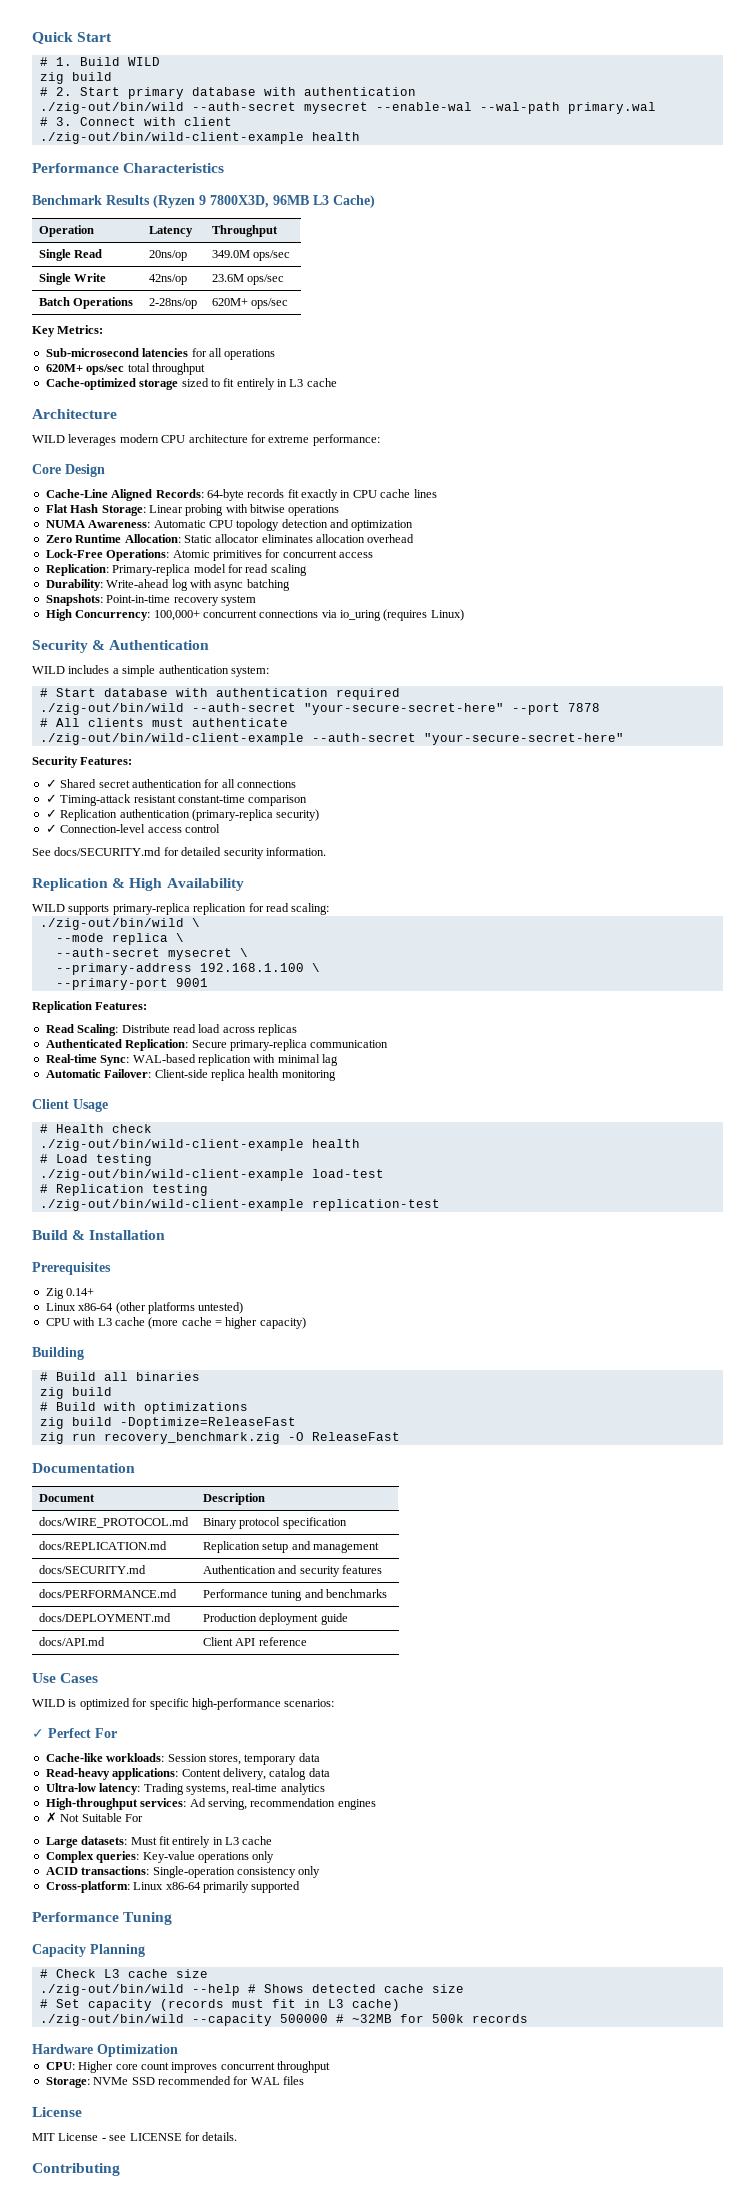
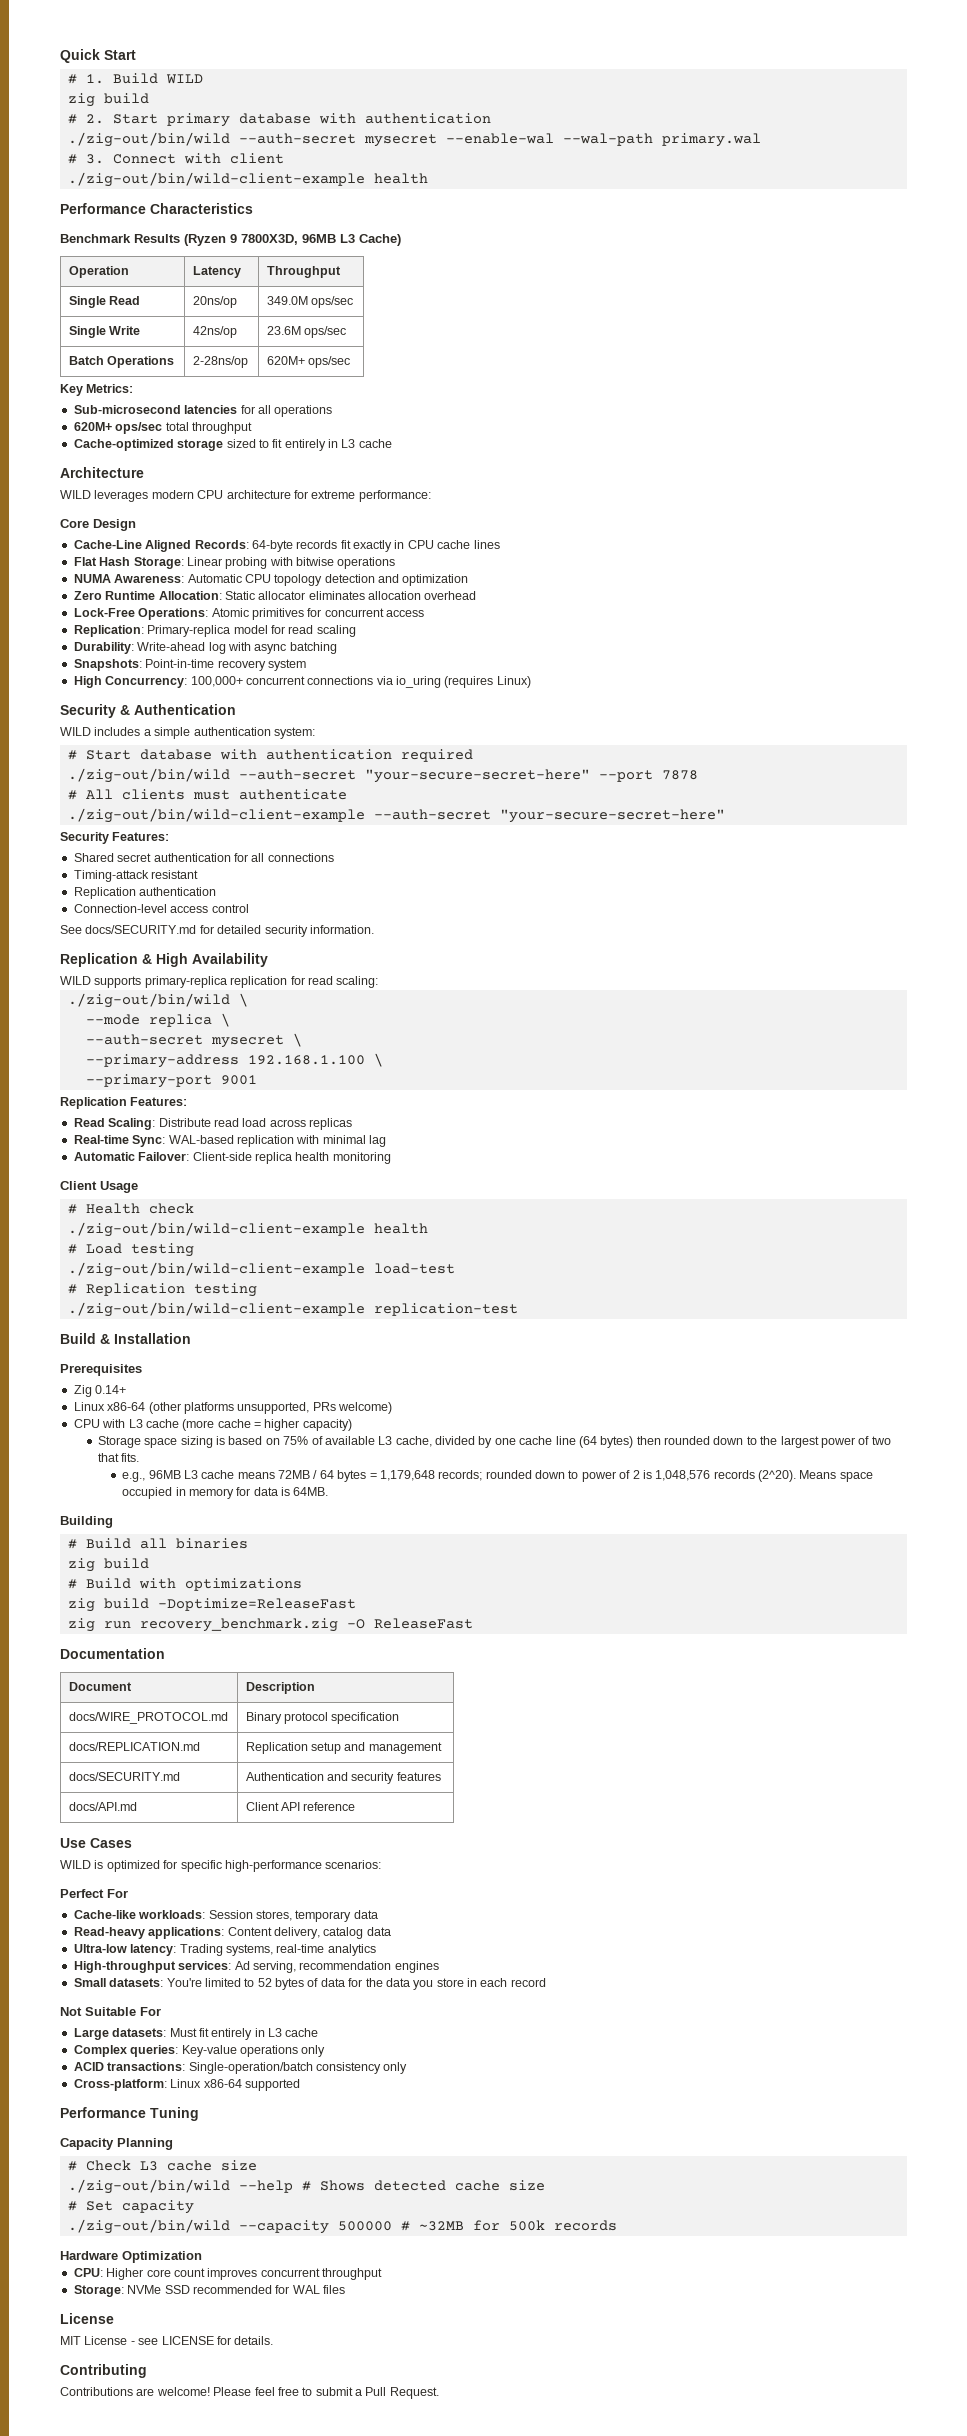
[45,779,57,788] ✓ -> (170, 836) none
[45,794,57,803] ✓ -> (334, 857) none
[177,795,308,806] [45,809,57,818] constant-time comparison // ✓ -> (199, 874) //
[191,809,320,821] [45,824,57,833] (primary-replica security) // ✓ -> (217, 891) //
[45,1039,389,1051] // Authenticated Replication: Secure primary-replica communication -> (352, 1124) none
[198,1302,244,1314] untested) -> [237,1402,392,1414] unsupported, PRs welcome)
(306, 1323) none -> [97,1436,891,1448] [97,1453,140,1462] [122,1470,873,1482] [122,1487,329,1499] // Storage space sizing is based on 75% of available L3 cache, divided by one cache line (64 bytes) then rounded down to the largest power of two that fits. // e.g., 96MB L3 cache means 72MB / 64 bytes = 1,179,648 records; rounded down to power of 2 is 1,048,576 records (2^20). Means space occupied in memory for data is 64MB.
[39,1589,178,1598] [203,1589,388,1601] [39,1613,172,1622] [203,1613,348,1625] // docs/PERFORMANCE.md | Performance tuning and benchmarks // docs/DEPLOYMENT.md | Production deployment guide -> (441, 1776) none
[32,1729,44,1738] ✓ -> (382, 1864) none
[45,1812,57,1823] ✗ -> [73,1978,546,1990] Small datasets: You're limited to 52 bytes of data for the data you store in each record //
[152,1866,235,1878] Single-operation -> [188,2062,313,2074] Single-operation/batch
[202,1881,249,1893] primarily -> (242, 2083) none
[159,1999,400,2011] (records must fit in L3 cache) -> (194, 2207) none
(120, 2169) none -> [60,2387,439,2399] // Contributions are welcome! Please feel free to submit a Pull Request.

